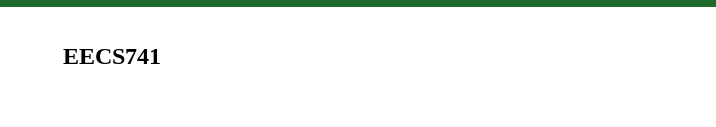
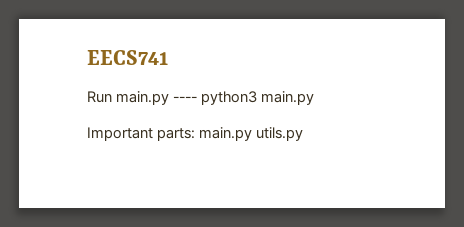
(161, 56) none -> [87,91,315,105] [87,127,304,141] // Run main.py ---- python3 main.py // Important parts: main.py utils.py

